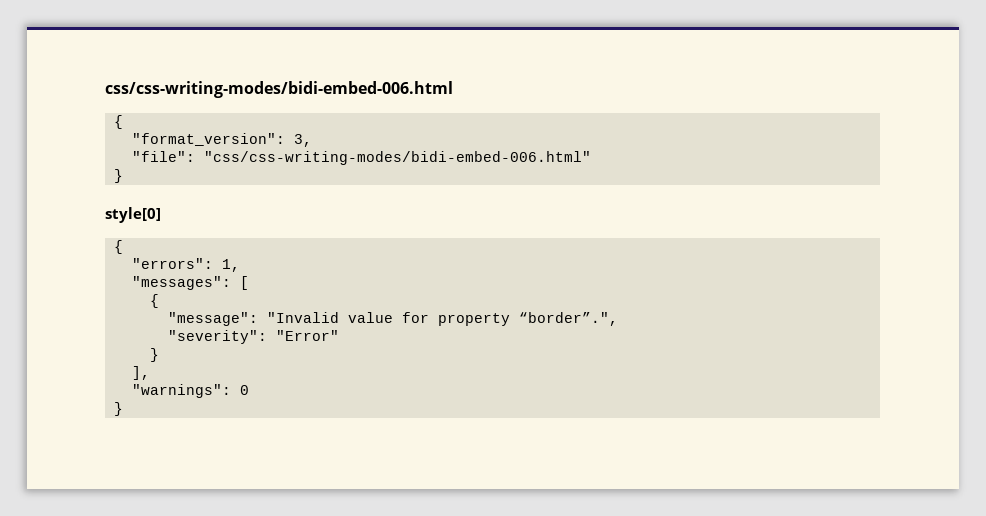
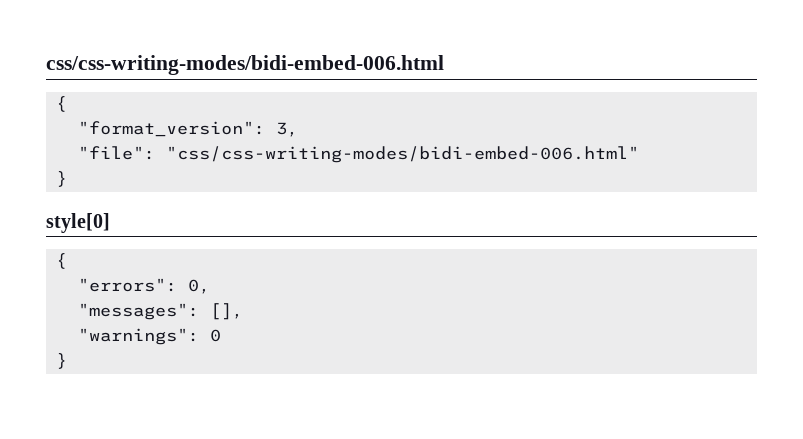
[221,259,240,272] 1, -> [188,279,211,294] 0,
[239,276,249,290] [149,294,159,308] [167,312,618,326] [167,330,339,344] [149,348,159,362] [131,366,150,380] [ // { // "message": "Invalid value for property “border”.", // "severity": "Error" // } // ], -> [210,303,244,320] [],

